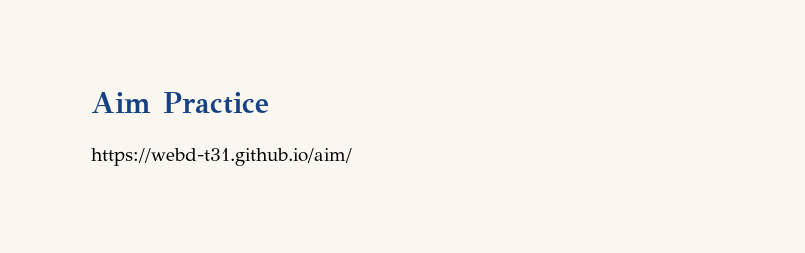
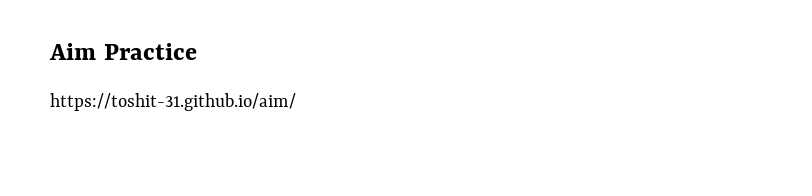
[91,148,352,166] https://webd-t31.github.io/aim/ -> [50,93,296,111] https://toshit-31.github.io/aim/

